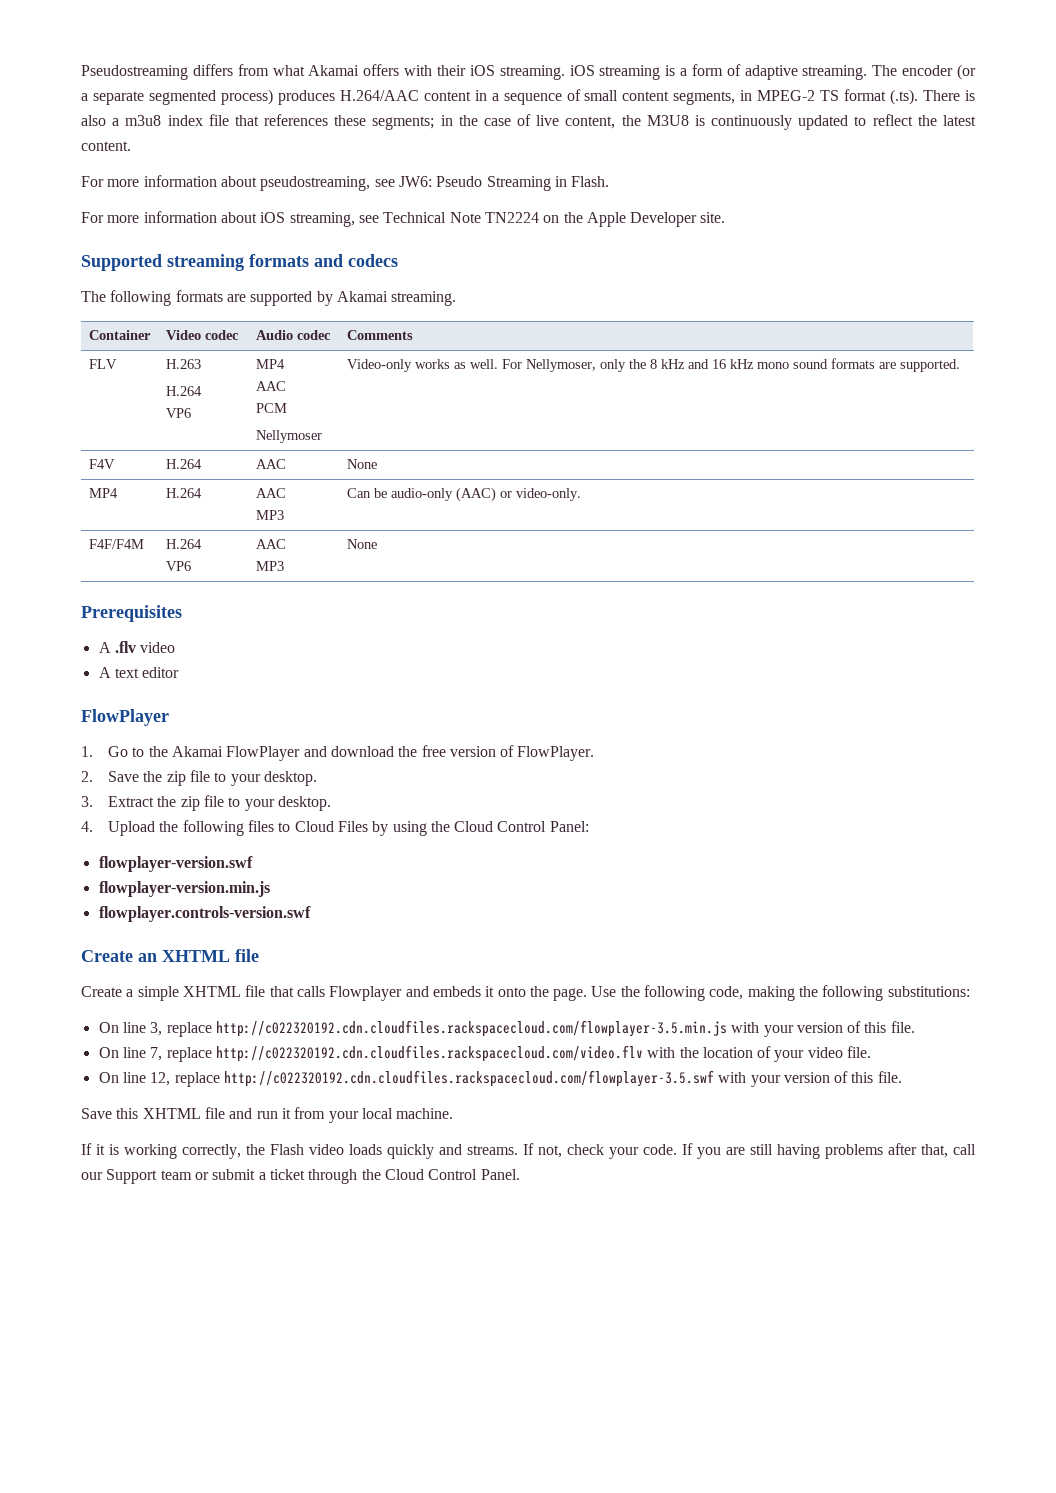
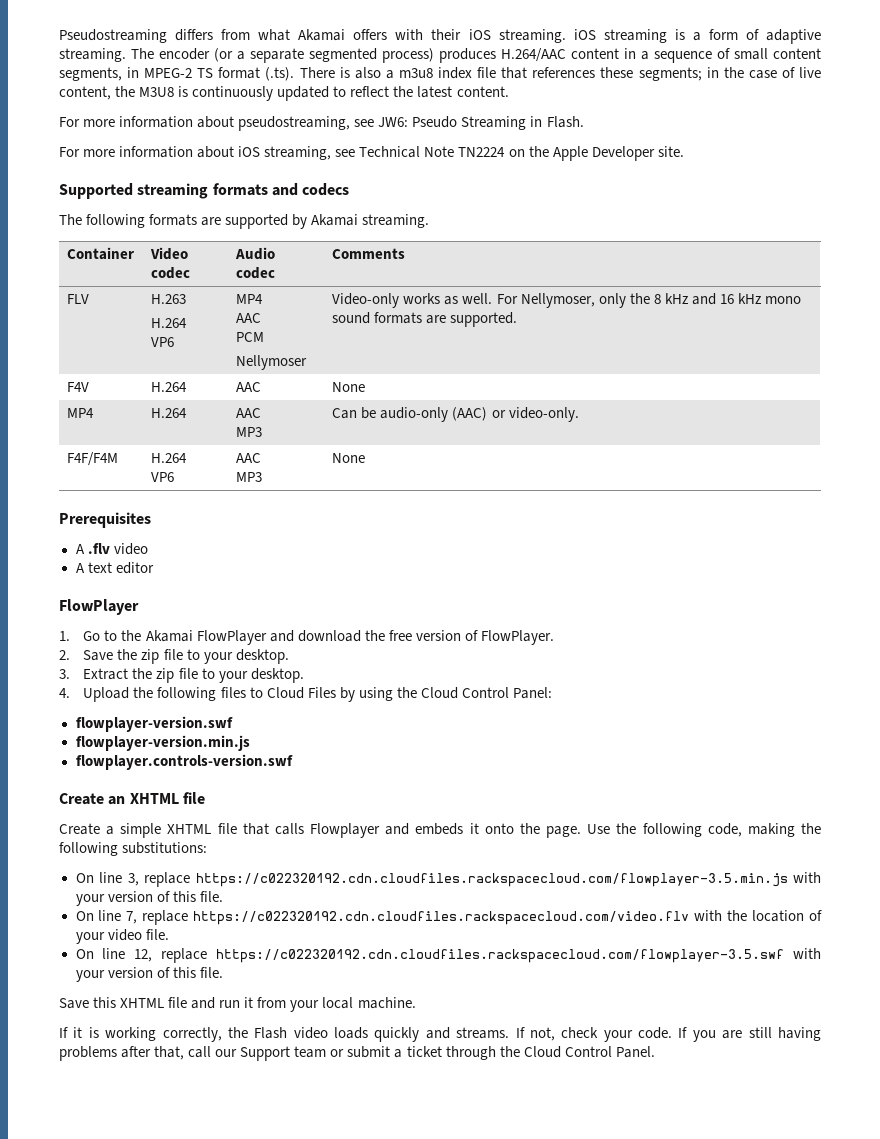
[215,1020,727,1037] http://c022320192.cdn.cloudfiles.rackspacecloud.com/flowplayer-3.5.min.js -> [195,873,788,887] https://c022320192.cdn.cloudfiles.rackspacecloud.com/flowplayer-3.5.min.js
[215,1045,643,1062] http://c022320192.cdn.cloudfiles.rackspacecloud.com/video.flv -> [193,911,690,925] https://c022320192.cdn.cloudfiles.rackspacecloud.com/video.flv
[223,1070,714,1087] http://c022320192.cdn.cloudfiles.rackspacecloud.com/flowplayer-3.5.swf -> [216,949,785,963] https://c022320192.cdn.cloudfiles.rackspacecloud.com/flowplayer-3.5.swf

